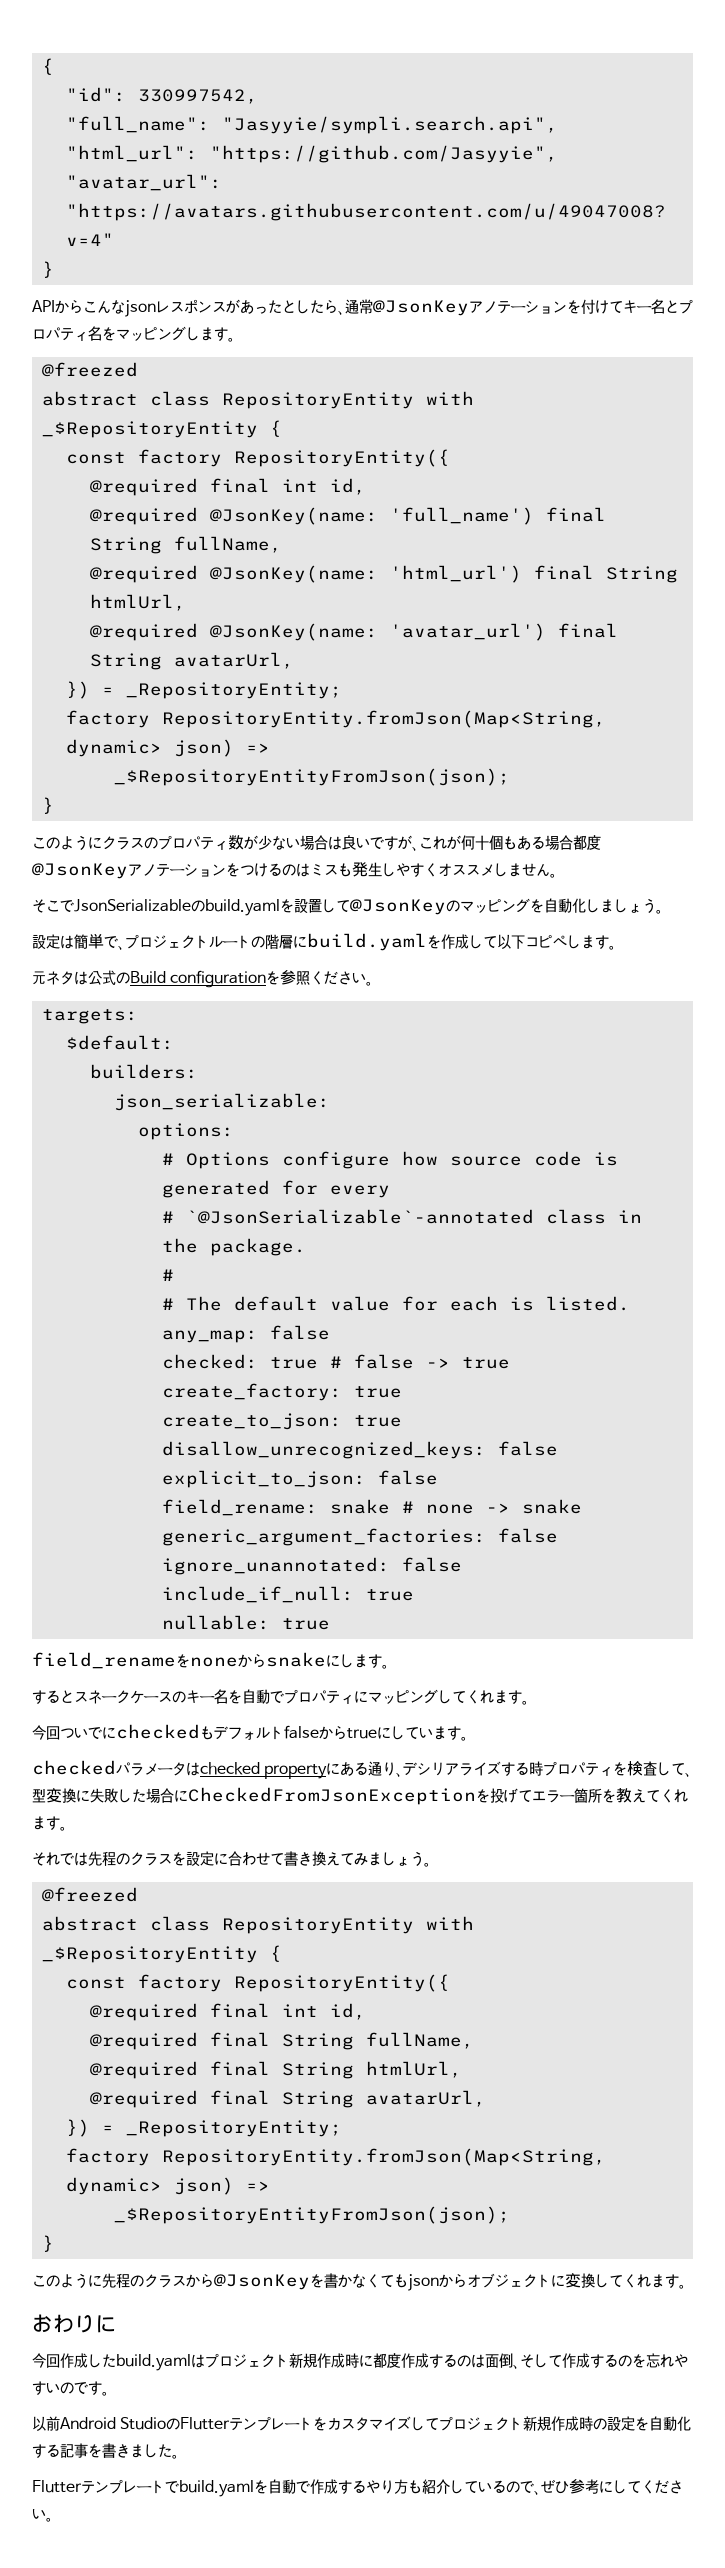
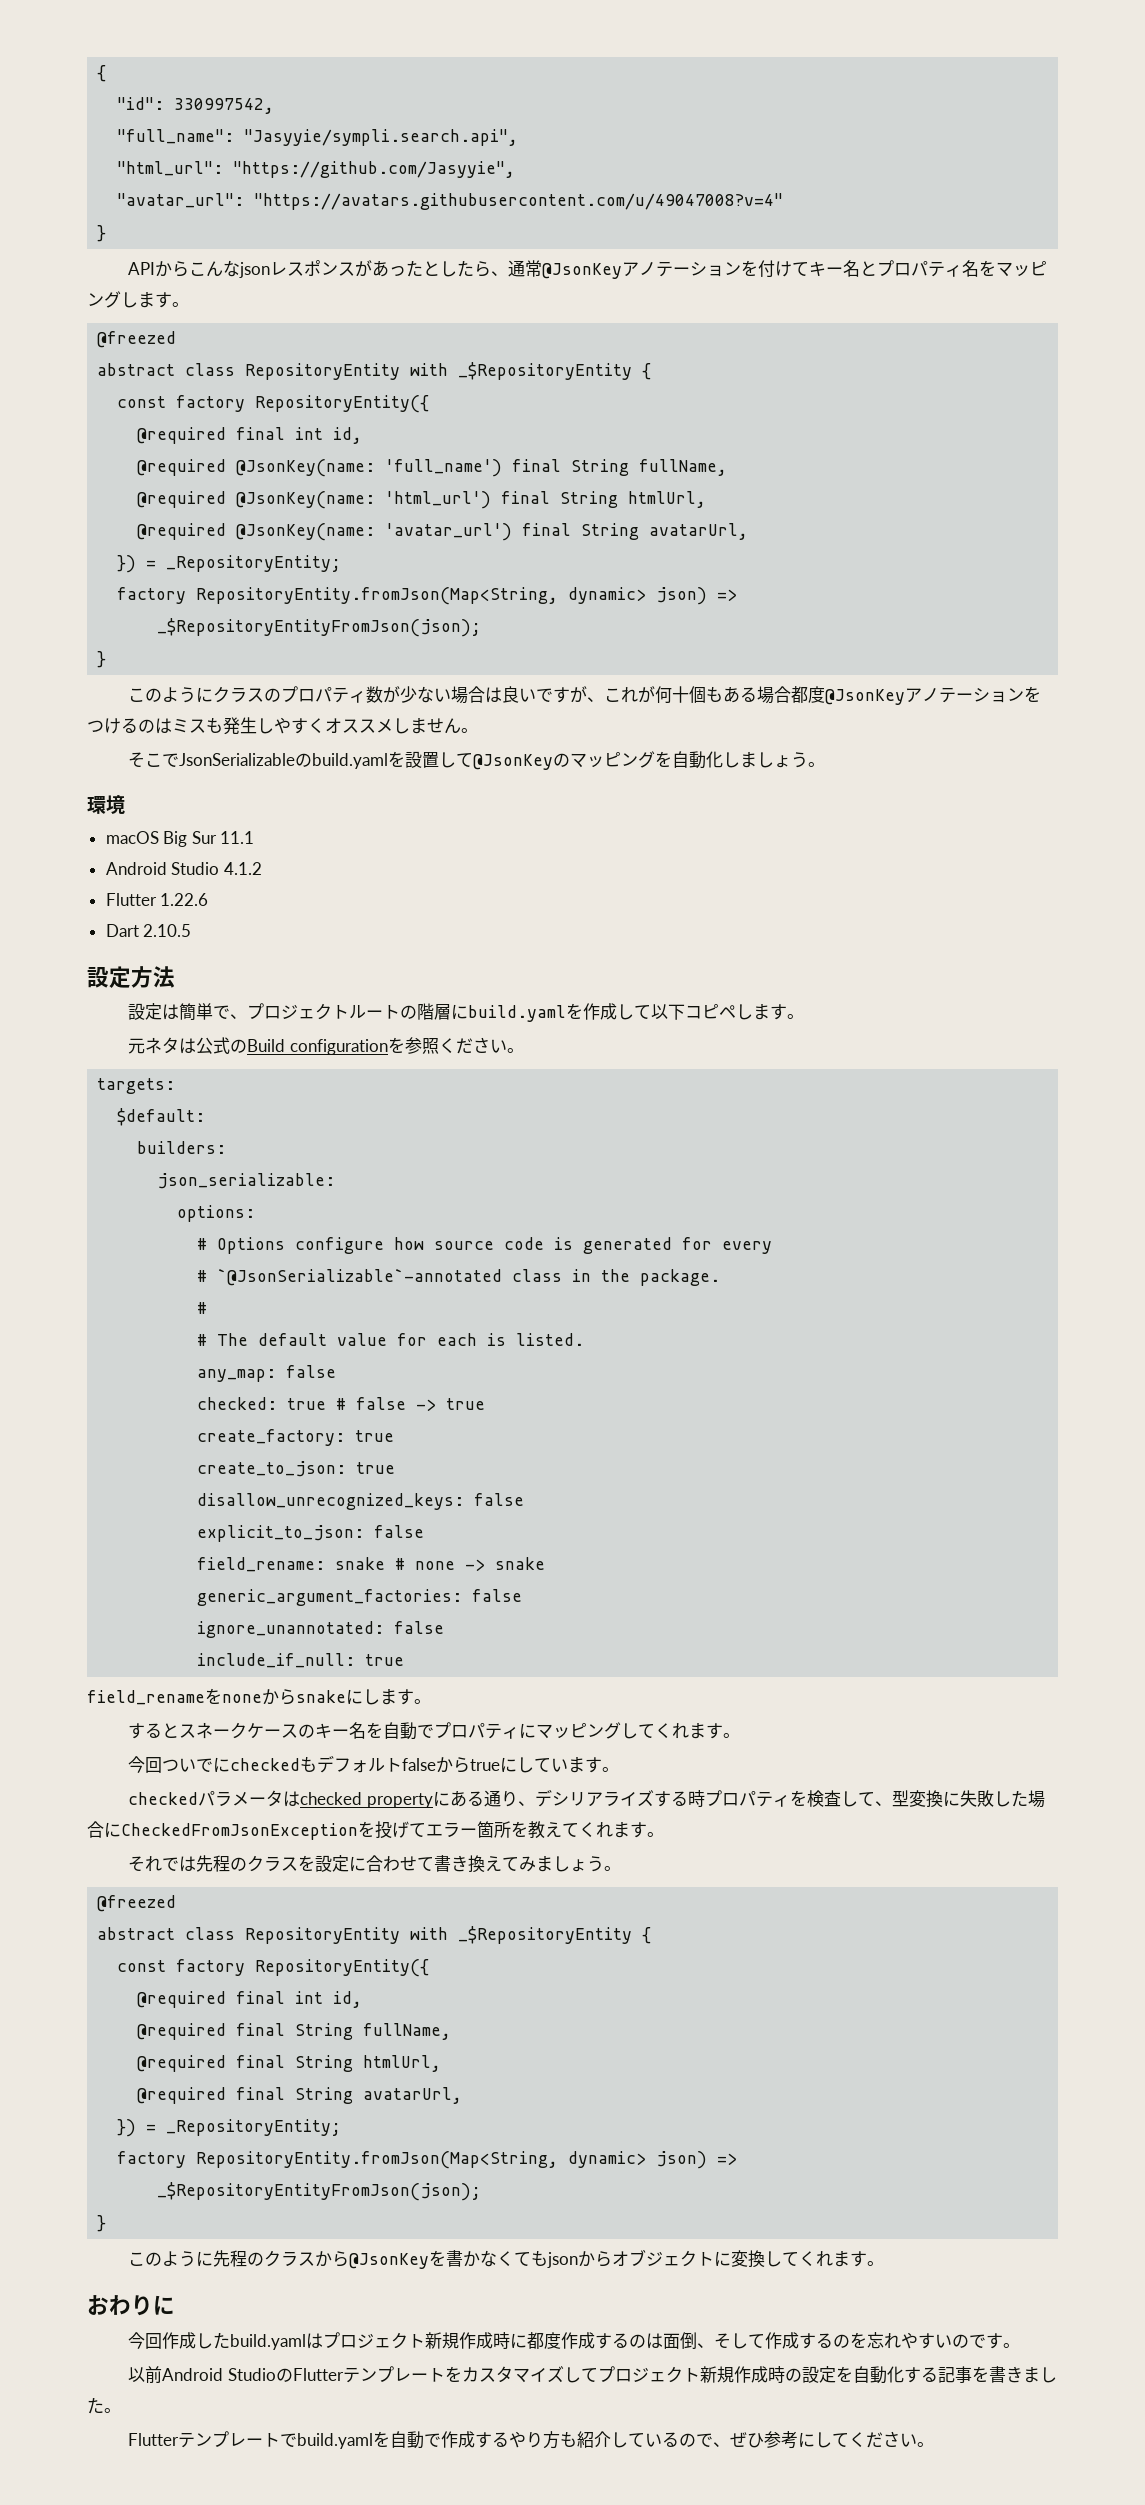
(663, 911) none -> [87,795,125,814] [105,831,255,847] [105,862,262,875] [105,893,209,906] [105,924,192,937] [87,966,175,988] // 環境 // macOS Big Sur 11.1 // Android Studio 4.1.2 // Flutter 1.22.6 // Dart 2.10.5 // 設定方法
[161,1615,330,1630] // nullable: true -> (405, 1660) none

